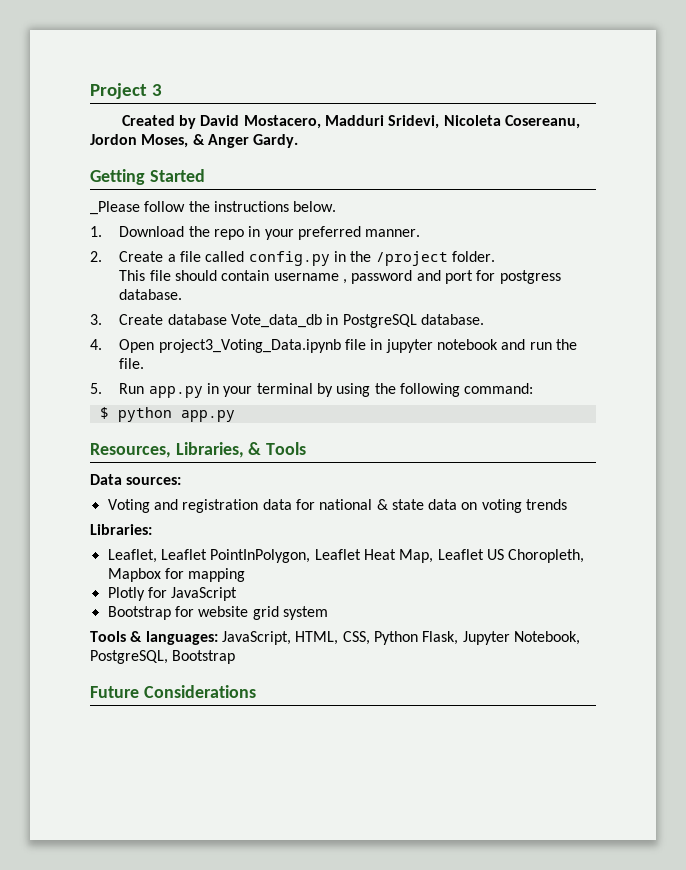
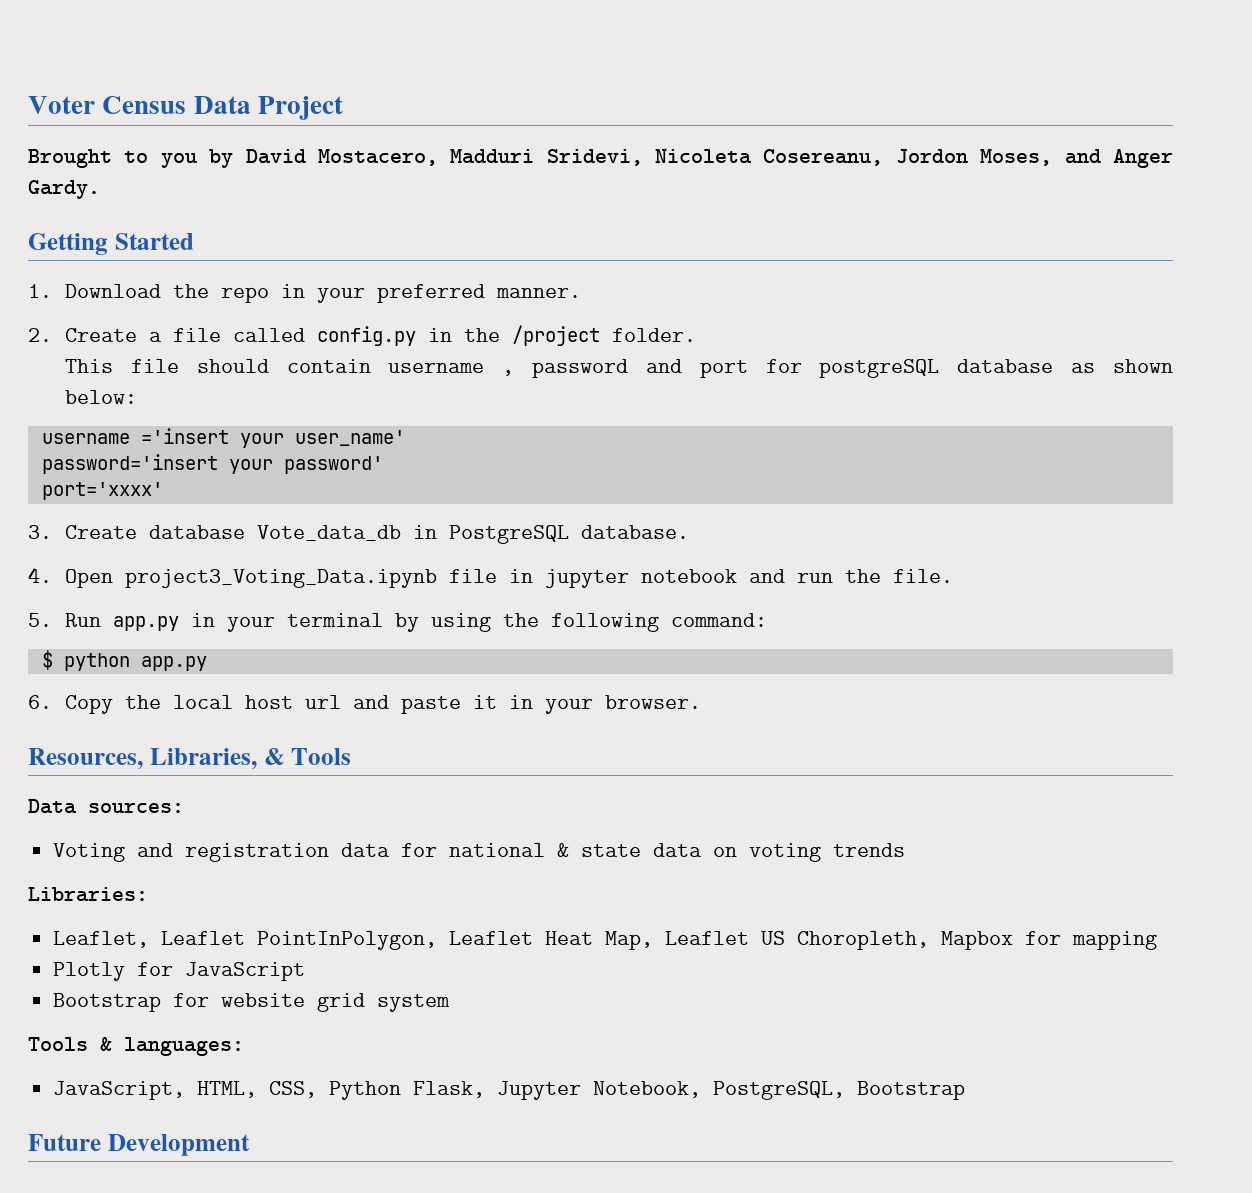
[90,83,162,99] [121,115,175,126] Project 3 // Created -> [28,96,343,120] [28,149,197,168] Voter Census Data Project // Brought to you
[192,134,205,145] & -> [1064,149,1101,164] and
[90,201,337,215] // _Please follow the instructions below. -> (194, 241) none
[499,270,561,284] [119,289,183,300] postgress database. -> [819,359,1173,378] [65,390,138,404] [41,428,405,448] [41,454,383,474] [41,482,163,500] postgreSQL database as shown below: // username ='insert your user_name' // password='insert your password' // port='xxxx'
(235, 416) none -> [28,695,702,714] // 6. Copy the local host url and paste it in your browser.
(218, 638) none -> (244, 1046) //
[143,685,256,698] Considerations -> [107,1134,250,1156] Development

